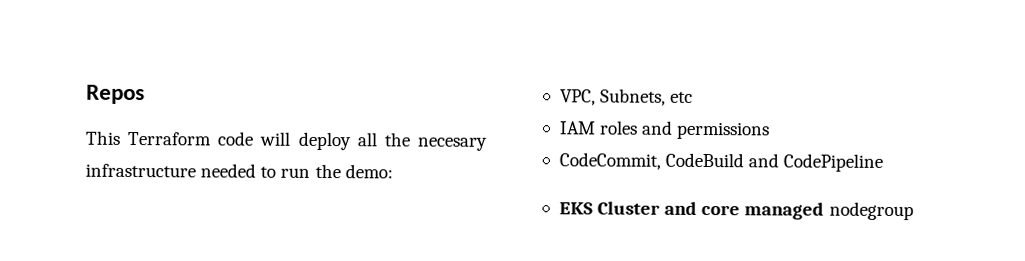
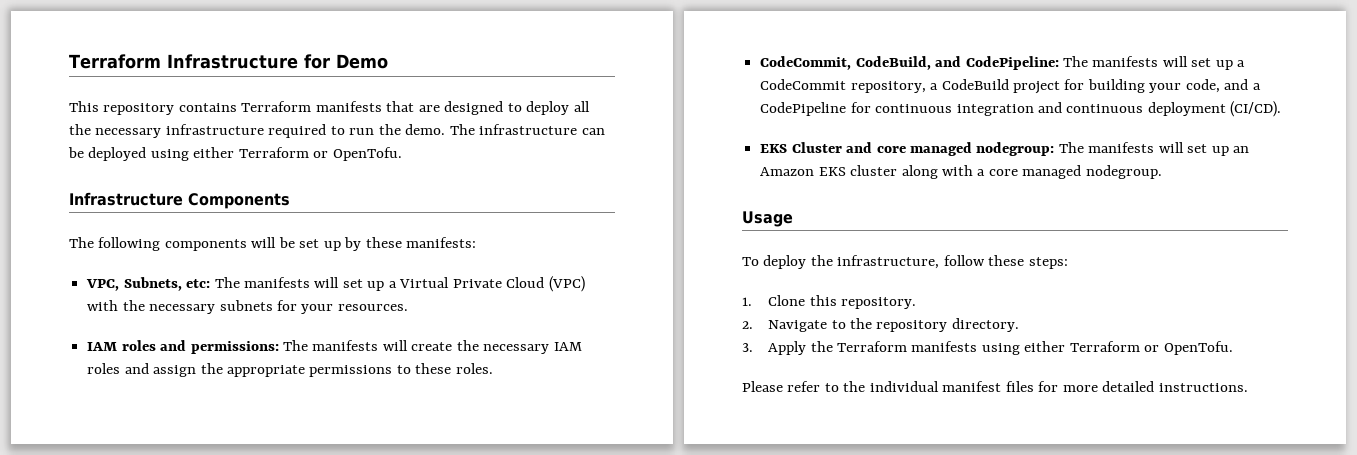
[86,84,145,105] [85,130,488,151] [85,163,393,179] [559,88,694,106] [558,120,771,140] [558,152,884,172] Repos // This Terraform code will deploy all the necesary infrastructure needed to run the demo: // VPC, Subnets, etc // IAM roles and permissions // CodeCommit, CodeBuild and CodePipeline -> [69,54,388,69] [69,101,590,115] [69,124,605,138] [68,147,402,161] [69,192,290,209] [69,237,477,251] [86,276,585,292] [87,300,408,314] [87,340,582,354] [87,363,493,377] [760,56,1246,70] [760,79,1261,94] [760,101,1282,117] Terraform Infrastructure for Demo // This repository contains Terraform manifests that are designed to deploy all the necessary infrastructure required to run the demo. The infrastructure can be deployed using either Terraform or OpenTofu. // Infrastructure Components // The following components will be set up by these manifests: // VPC, Subnets, etc: The manifests will set up a Virtual Private Cloud (VPC) with the necessary subnets for your resources. // IAM roles and permissions: The manifests will create the necessary IAM roles and assign the appropriate permissions to these roles. // CodeCommit, CodeBuild, and CodePipeline: The manifests will set up a CodeCommit repository, a CodeBuild project for building your code, and a CodePipeline for continuous integration and continuous deployment (CI/CD).
[828,201,914,221] nodegroup -> [976,142,1250,156] [760,165,1162,179] [742,211,793,227] [742,255,1068,269] [742,295,916,309] [742,318,1019,332] [742,341,1233,355] [742,381,1248,392] nodegroup: The manifests will set up an Amazon EKS cluster along with a core managed nodegroup. // Usage // To deploy the infrastructure, follow these steps: // 1. Clone this repository. // 2. Navigate to the repository directory. // 3. Apply the Terraform manifests using either Terraform or OpenTofu. // Please refer to the individual manifest files for more detailed instructions.

